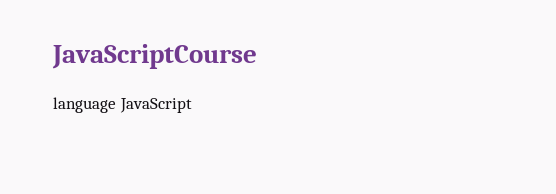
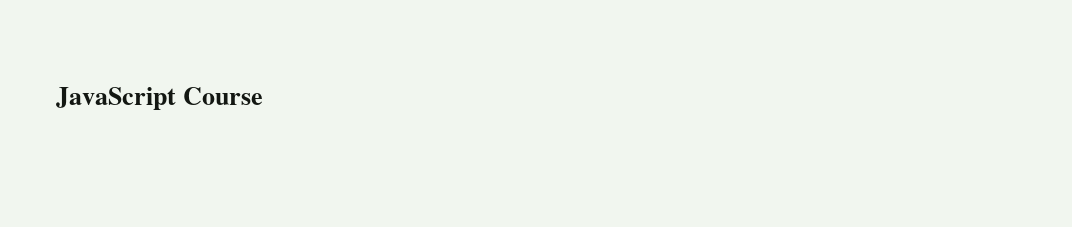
[52,44,257,69] [53,97,192,113] JavaScriptCourse // language JavaScript -> [56,87,264,110] JavaScript Course

